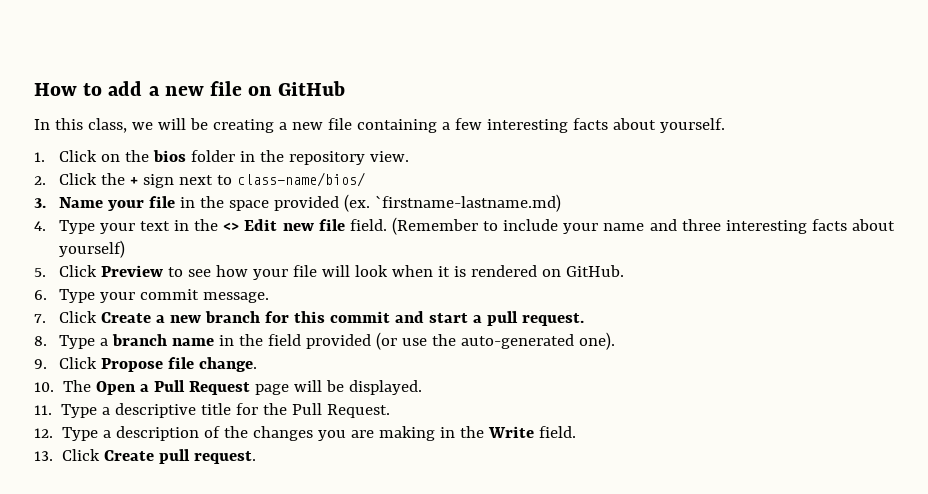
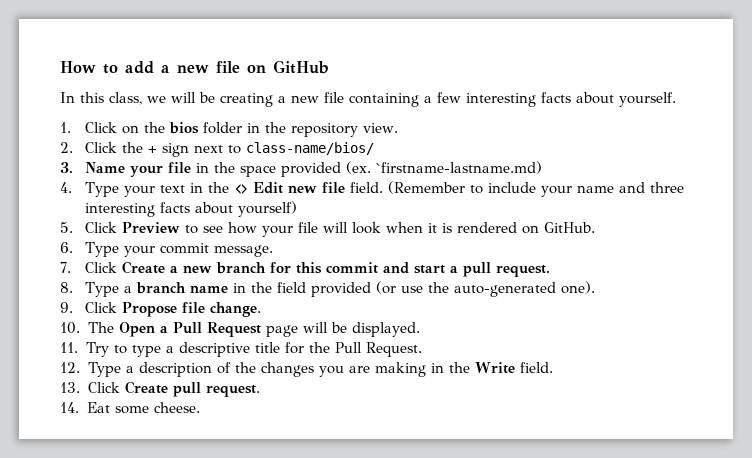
[61,404,98,418] Type -> [85,342,162,357] Try to type
(257, 457) none -> [60,402,200,414] // 14. Eat some cheese.

